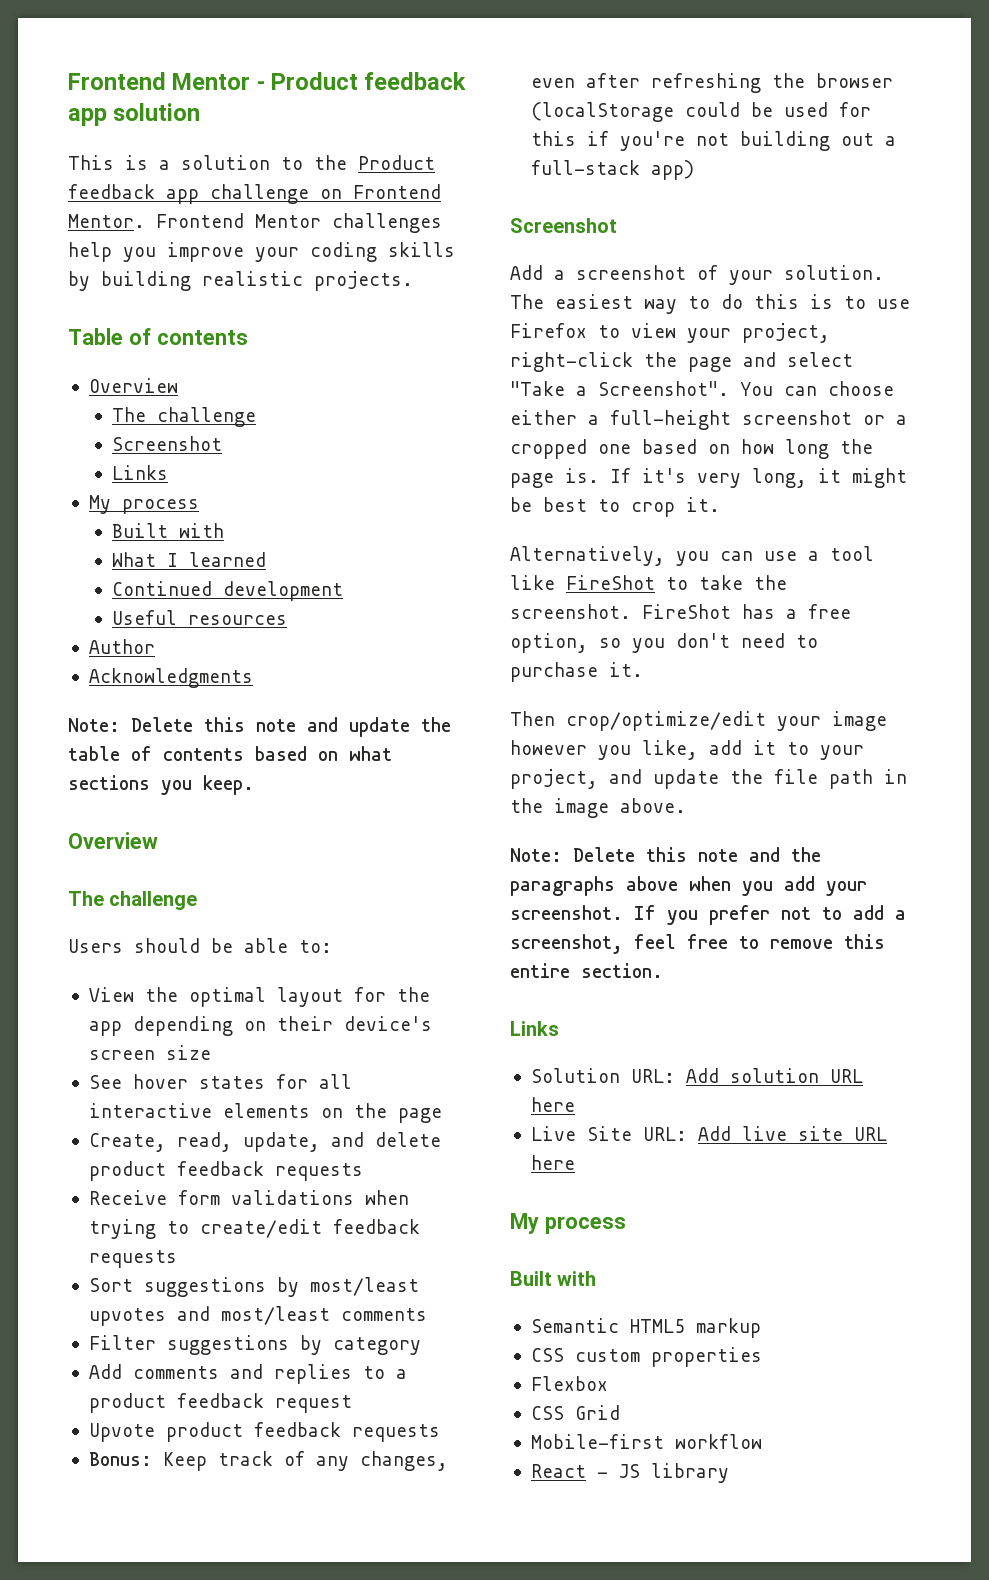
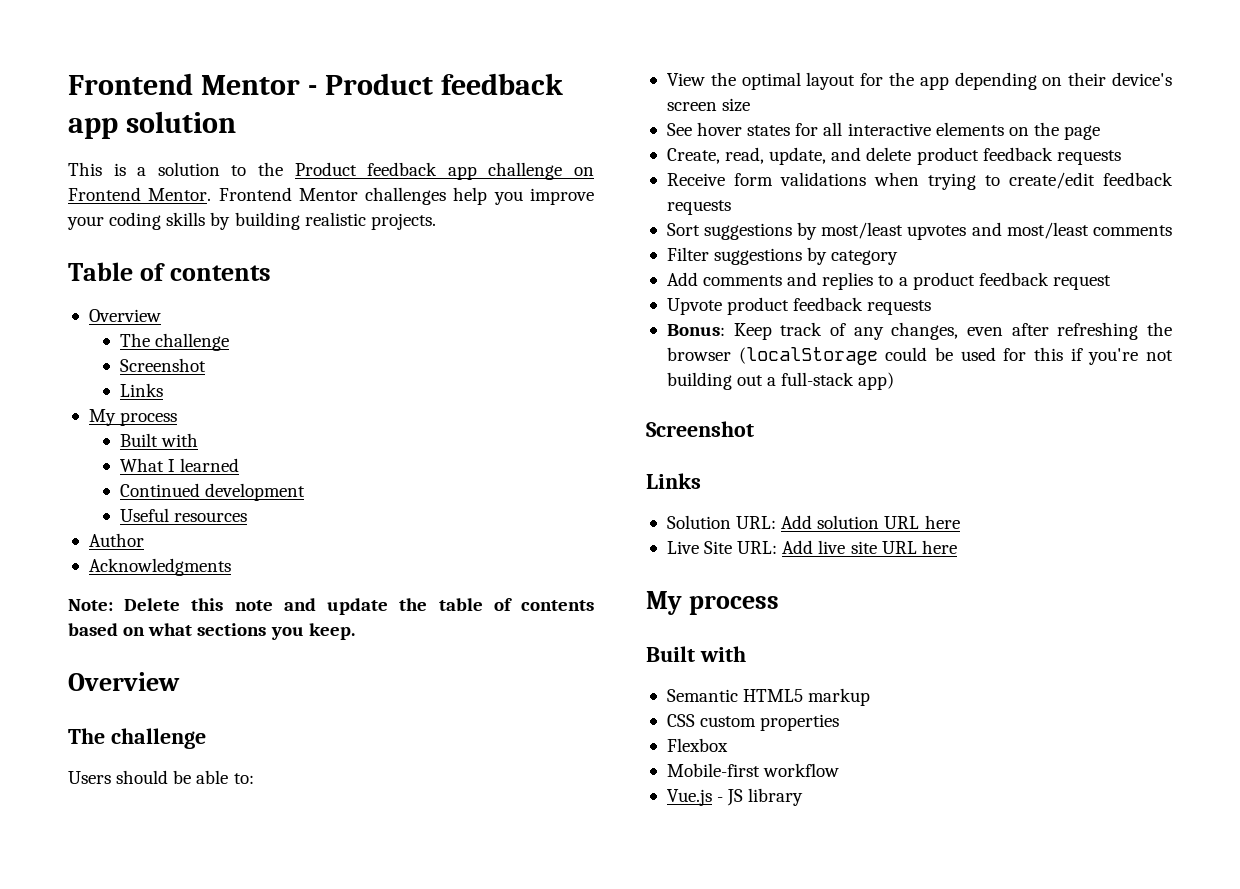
[510,265,884,285] [510,294,910,314] [510,323,830,343] [510,352,853,372] [510,381,894,396] [510,410,907,430] [510,439,873,459] [510,468,907,488] [510,497,720,517] [510,546,874,566] [510,575,787,590] [510,604,851,619] [510,633,818,653] [510,662,643,682] [510,711,887,731] [510,740,864,760] [510,769,907,789] [510,798,686,818] [510,847,821,862] [510,876,867,896] [510,905,906,925] [510,934,885,954] [510,963,663,978] // Add a screenshot of your solution. The easiest way to do this is to use Firefox to view your project, right-click the page and select "Take a Screenshot". You can choose either a full-height screenshot or a cropped one based on how long the page is. If it's very long, it might be best to crop it. // Alternatively, you can use a tool like FireShot to take the screenshot. FireShot has a free option, so you don't need to purchase it. // Then crop/optimize/edit your image however you like, add it to your project, and update the file path in the image above. // Note: Delete this note and the paragraphs above when you add your screenshot. If you prefer not to add a screenshot, feel free to remove this entire section. -> (754, 429) none
[530,1405,620,1420] // CSS Grid -> (728, 745) none
[530,1464,586,1478] React -> [666,789,712,806] Vue.js

